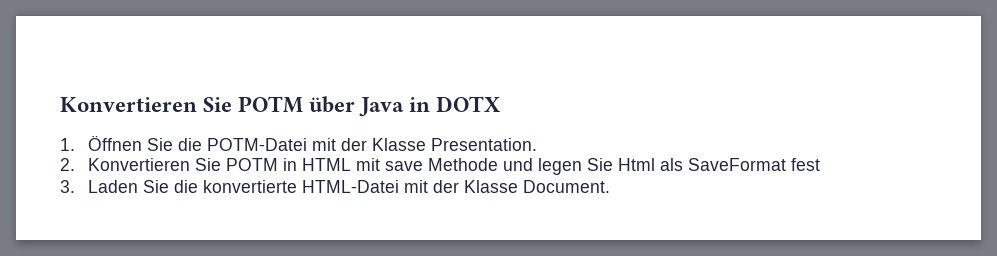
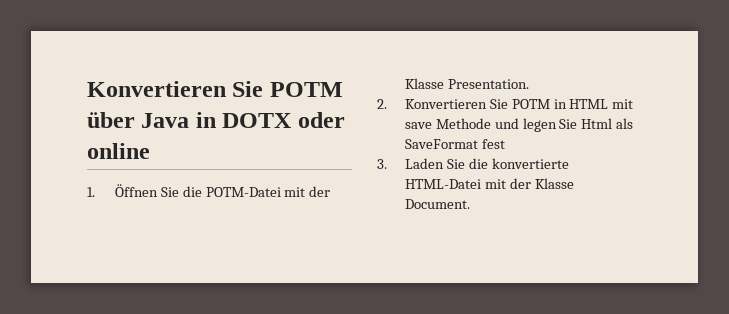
(502, 104) none -> [297,112,345,128] [87,143,150,159] oder online

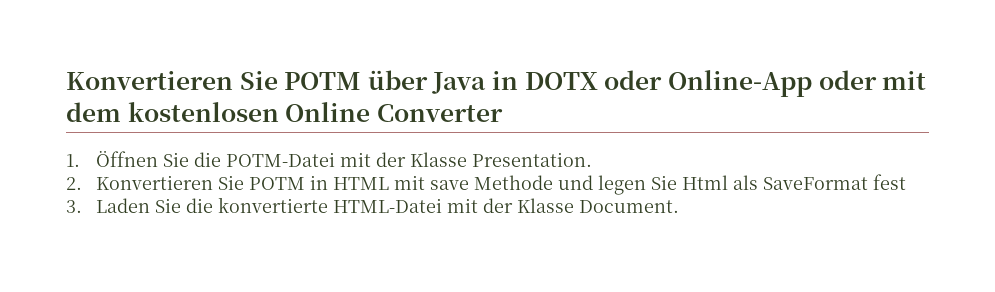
[87,143,150,159] online -> [667,70,927,97] [66,102,503,122] Online-App oder mit dem kostenlosen Online Converter

